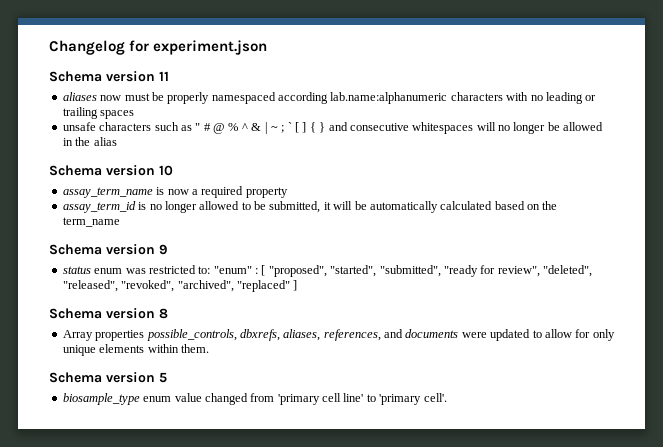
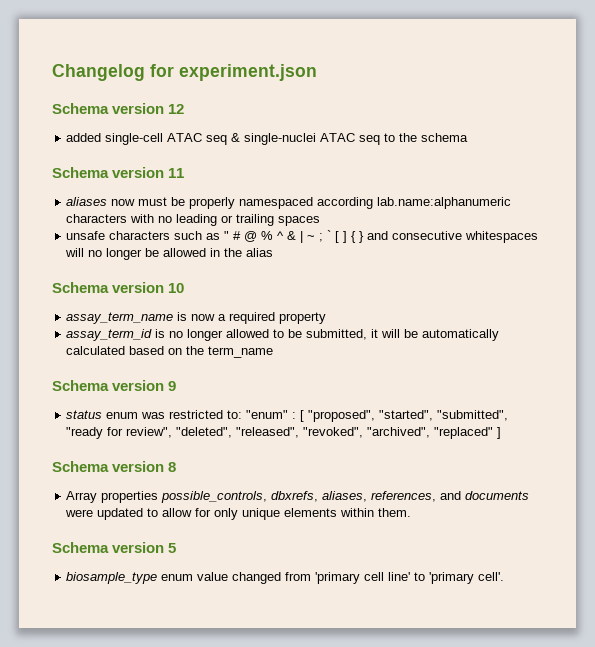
(268, 47) none -> [52,103,185,114] [66,133,469,145] // Schema version 12 // added single-cell ATAC seq & single-nuclei ATAC seq to the schema

